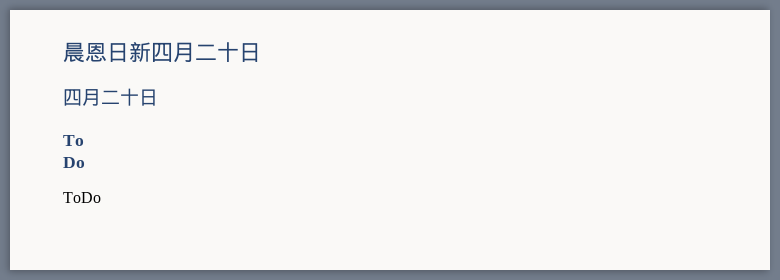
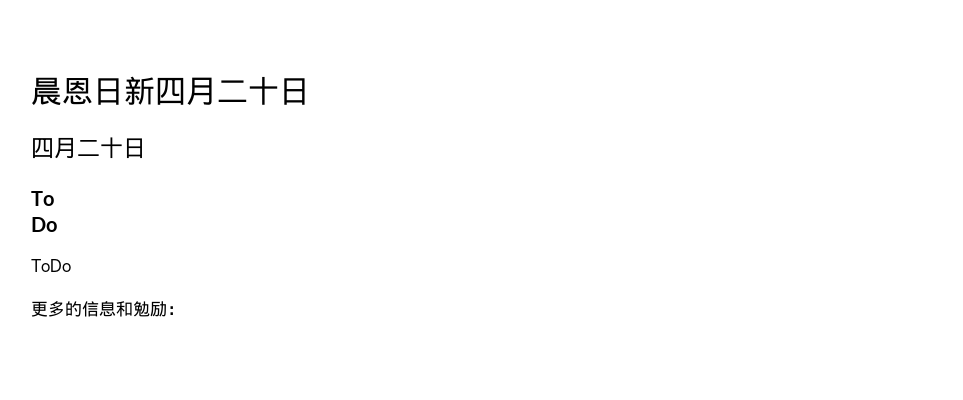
(101, 197) none -> [31,301,184,317] // 更多的信息和勉励：

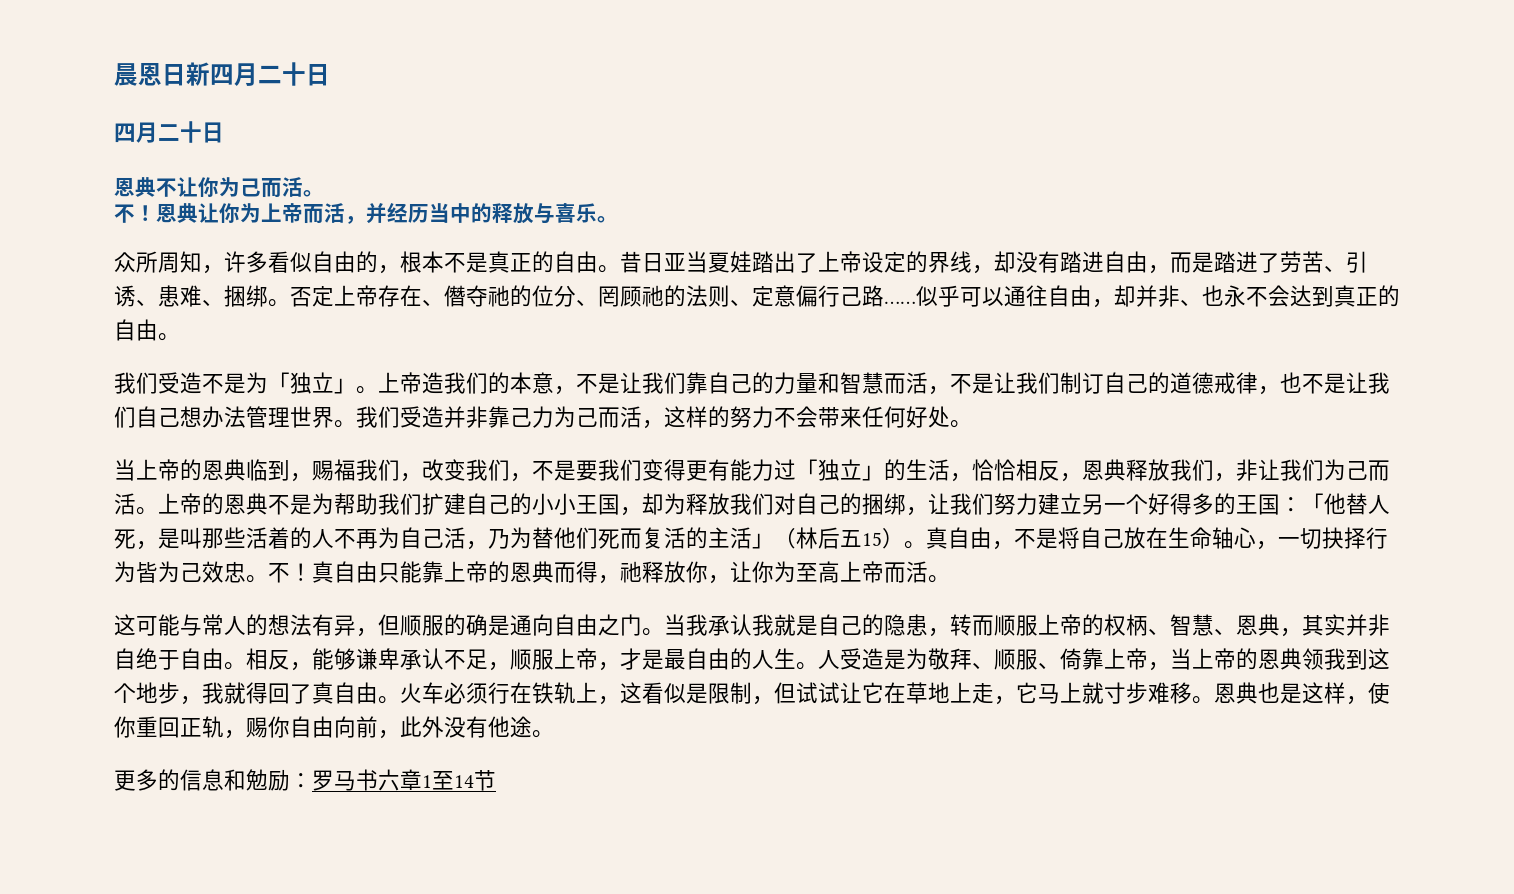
[31,191,54,206] [31,217,57,232] [31,259,71,272] To // Do // ToDo -> [114,177,324,198] [114,203,618,224] [114,251,1368,274] [114,285,1400,308] [114,319,180,341] [114,372,1390,395] [114,406,972,429] [114,459,1390,482] [114,493,1390,516] [114,527,1388,550] [114,561,950,584] [114,614,1390,637] [114,648,1390,671] [114,682,1390,705] [114,716,554,739] 恩典不让你为己而活。 // 不！恩典让你为上帝而活，并经历当中的释放与喜乐。 // 众所周知，许多看似自由的，根本不是真正的自由。昔日亚当夏娃踏出了上帝设定的界线，却没有踏进自由，而是踏进了劳苦、引诱、患难、捆绑。否定上帝存在、僭夺祂的位分、罔顾祂的法则、定意偏行己路……似乎可以通往自由，却并非、也永不会达到真正的自由。 // 我们受造不是为「独立」。上帝造我们的本意，不是让我们靠自己的力量和智慧而活，不是让我们制订自己的道德戒律，也不是让我们自己想办法管理世界。我们受造并非靠己力为己而活，这样的努力不会带来任何好处。 // 当上帝的恩典临到，赐福我们，改变我们，不是要我们变得更有能力过「独立」的生活，恰恰相反，恩典释放我们，非让我们为己而活。上帝的恩典不是为帮助我们扩建自己的小小王国，却为释放我们对自己的捆绑，让我们努力建立另一个好得多的王国：「他替人死，是叫那些活着的人不再为自己活，乃为替他们死而复活的主活」（林后五15）。真自由，不是将自己放在生命轴心，一切抉择行为皆为己效忠。不！真自由只能靠上帝的恩典而得，祂释放你，让你为至高上帝而活。 // 这可能与常人的想法有异，但顺服的确是通向自由之门。当我承认我就是自己的隐患，转而顺服上帝的权柄、智慧、恩典，其实并非自绝于自由。相反，能够谦卑承认不足，顺服上帝，才是最自由的人生。人受造是为敬拜、顺服、倚靠上帝，当上帝的恩典领我到这个地步，我就得回了真自由。火车必须行在铁轨上，这看似是限制，但试试让它在草地上走，它马上就寸步难移。恩典也是这样，使你重回正轨，赐你自由向前，此外没有他途。
(184, 310) none -> [312,769,496,791] 罗马书六章1至14节

